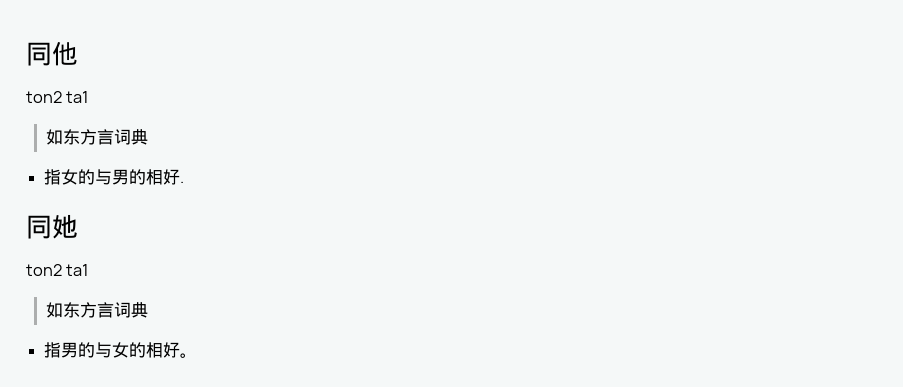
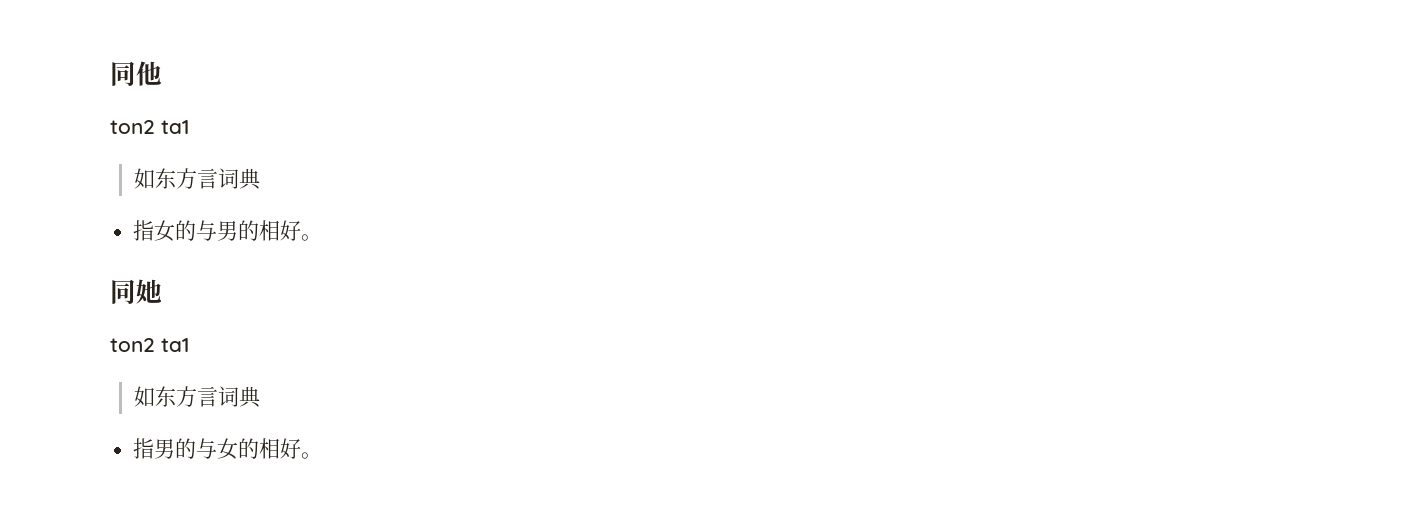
[180,181,185,183] . -> [301,234,323,241] 。

